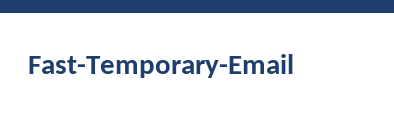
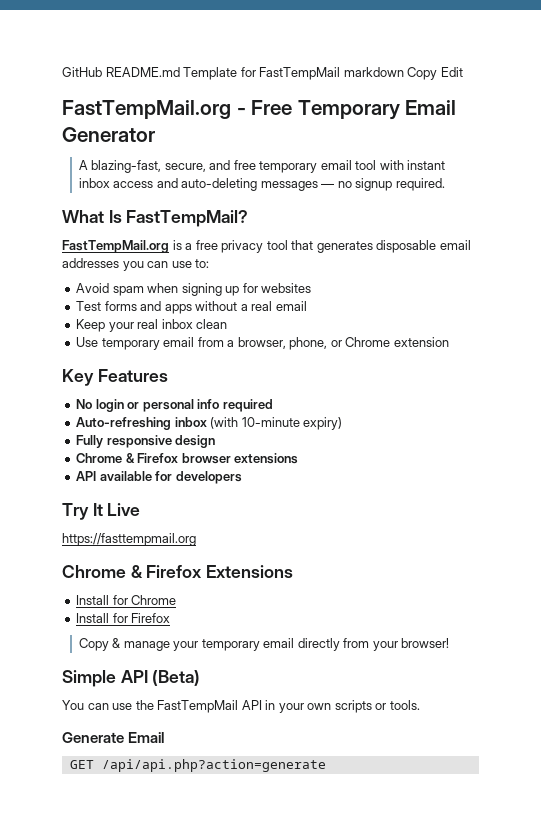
[28,54,294,78] Fast-Temporary-Email -> [62,67,463,80] [62,100,457,120] [62,127,155,142] [78,160,446,173] [78,178,445,191] [62,210,249,227] [62,240,471,253] [62,258,210,271] [76,283,312,296] [76,301,307,314] [76,319,228,332] [76,337,449,350] [62,369,168,386] [76,399,273,412] [76,417,343,430] [76,435,216,448] [76,453,299,464] [76,471,242,484] [62,503,141,520] [62,533,196,546] [62,565,294,578] [76,595,177,605] [76,613,171,623] [78,638,450,651] [62,670,201,687] [62,700,420,713] [62,732,165,743] [69,759,326,772] GitHub README.md Template for FastTempMail markdown Copy Edit // FastTempMail.org - Free Temporary Email Generator // A blazing-fast, secure, and free temporary email tool with instant inbox access and auto-deleting messages — no signup required. // What Is FastTempMail? // FastTempMail.org is a free privacy tool that generates disposable email addresses you can use to: // Avoid spam when signing up for websites // Test forms and apps without a real email // Keep your real inbox clean // Use temporary email from a browser, phone, or Chrome extension // Key Features // No login or personal info required // Auto-refreshing inbox (with 10-minute expiry) // Fully responsive design // Chrome & Firefox browser extensions // API available for developers // Try It Live // https://fasttempmail.org // Chrome & Firefox Extensions // Install for Chrome // Install for Firefox // Copy & manage your temporary email directly from your browser! // Simple API (Beta) // You can use the FastTempMail API in your own scripts or tools. // Generate Email // GET /api/api.php?action=generate

